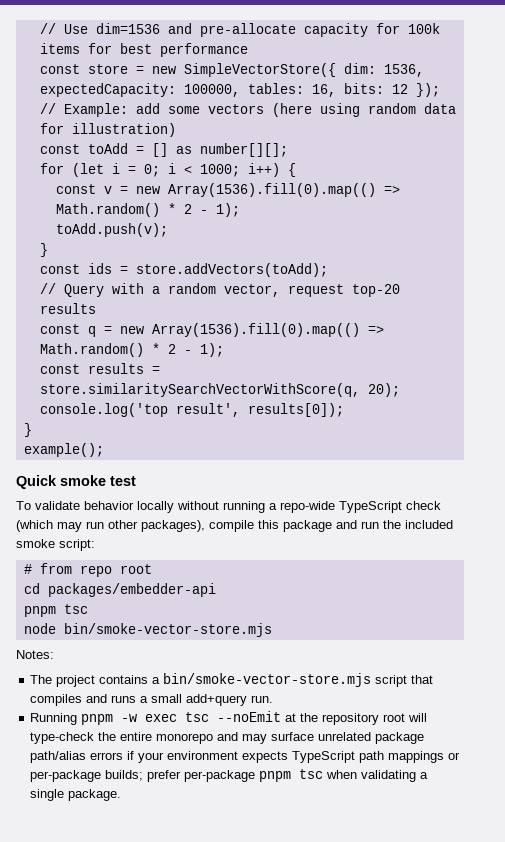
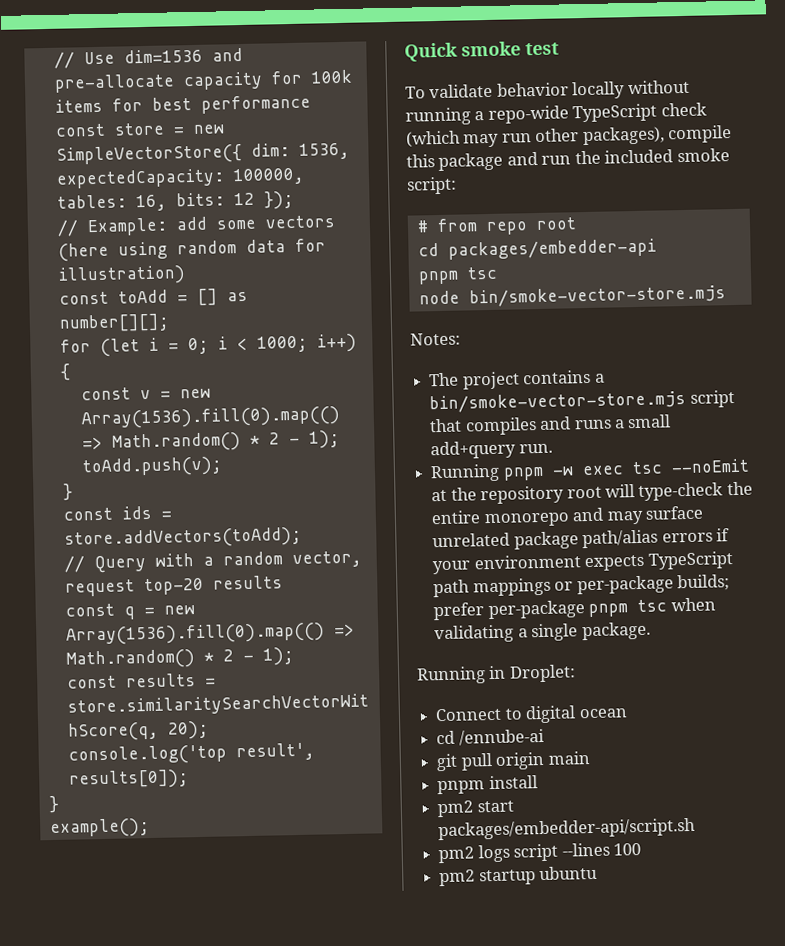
(122, 795) none -> [416,664,576,685] [435,705,628,724] [436,728,545,746] [436,751,590,772] [437,775,538,795] [437,800,514,818] [438,817,697,841] [438,842,641,864] [439,865,599,887] // Running in Droplet: // Connect to digital ocean // cd /ennube-ai // git pull origin main // pnpm install // pm2 start packages/embedder-api/script.sh // pm2 logs script --lines 100 // pm2 startup ubuntu

